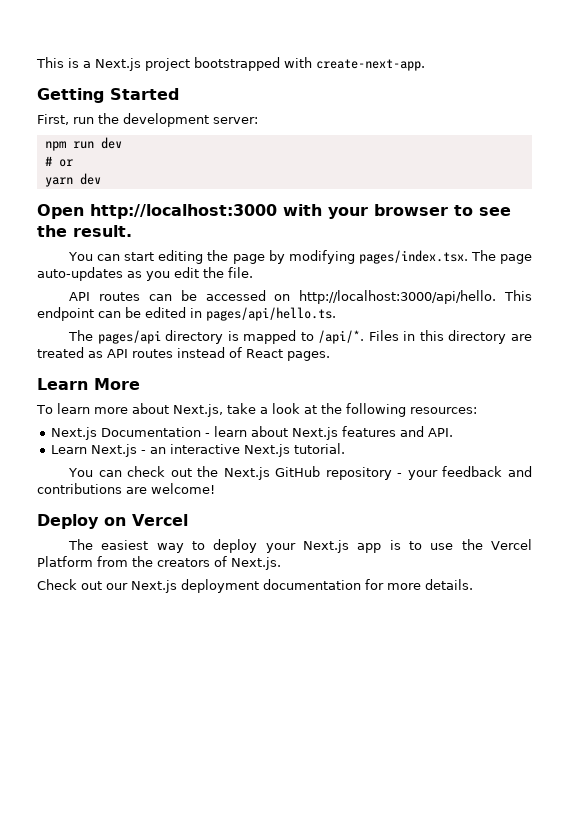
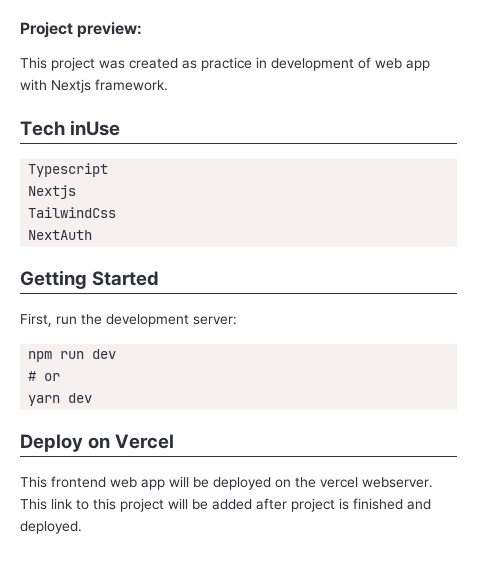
[36,57,425,71] This is a Next.js project bootstrapped with create-next-app. -> [20,22,143,38] [20,57,430,71] [20,79,168,93] [20,120,121,136] [28,163,109,177] [28,185,77,199] [28,207,117,218] [28,230,93,240] Project preview: // This project was created as practice in development of web app with Nextjs framework. // Tech inUse // Typescript // Nextjs // TailwindCss // NextAuth
[37,204,511,219] [37,225,132,237] [68,250,532,264] [37,267,253,281] [69,290,532,304] [37,307,336,321] [68,330,532,344] [37,347,330,361] [37,378,140,390] [36,403,477,417] [50,426,453,440] [50,443,345,457] [68,466,533,480] [37,483,215,494] [37,514,188,529] [68,539,533,553] [37,556,281,570] [37,579,473,593] Open http://localhost:3000 with your browser to see the result. // You can start editing the page by modifying pages/index.tsx. The page auto-updates as you edit the file. // API routes can be accessed on http://localhost:3000/api/hello. This endpoint can be edited in pages/api/hello.ts. // The pages/api directory is mapped to /api/*. Files in this directory are treated as API routes instead of React pages. // Learn More // To learn more about Next.js, take a look at the following resources: // Next.js Documentation - learn about Next.js features and API. // Learn Next.js - an interactive Next.js tutorial. // You can check out the Next.js GitHub repository - your feedback and contributions are welcome! // Deploy on Vercel // The easiest way to deploy your Next.js app is to use the Vercel Platform from the creators of Next.js. // Check out our Next.js deployment documentation for more details. -> [20,434,175,452] [20,476,433,490] [20,498,431,512] [20,521,82,534] Deploy on Vercel // This frontend web app will be deployed on the vercel webserver. This link to this project will be added after project is finished and deployed.

